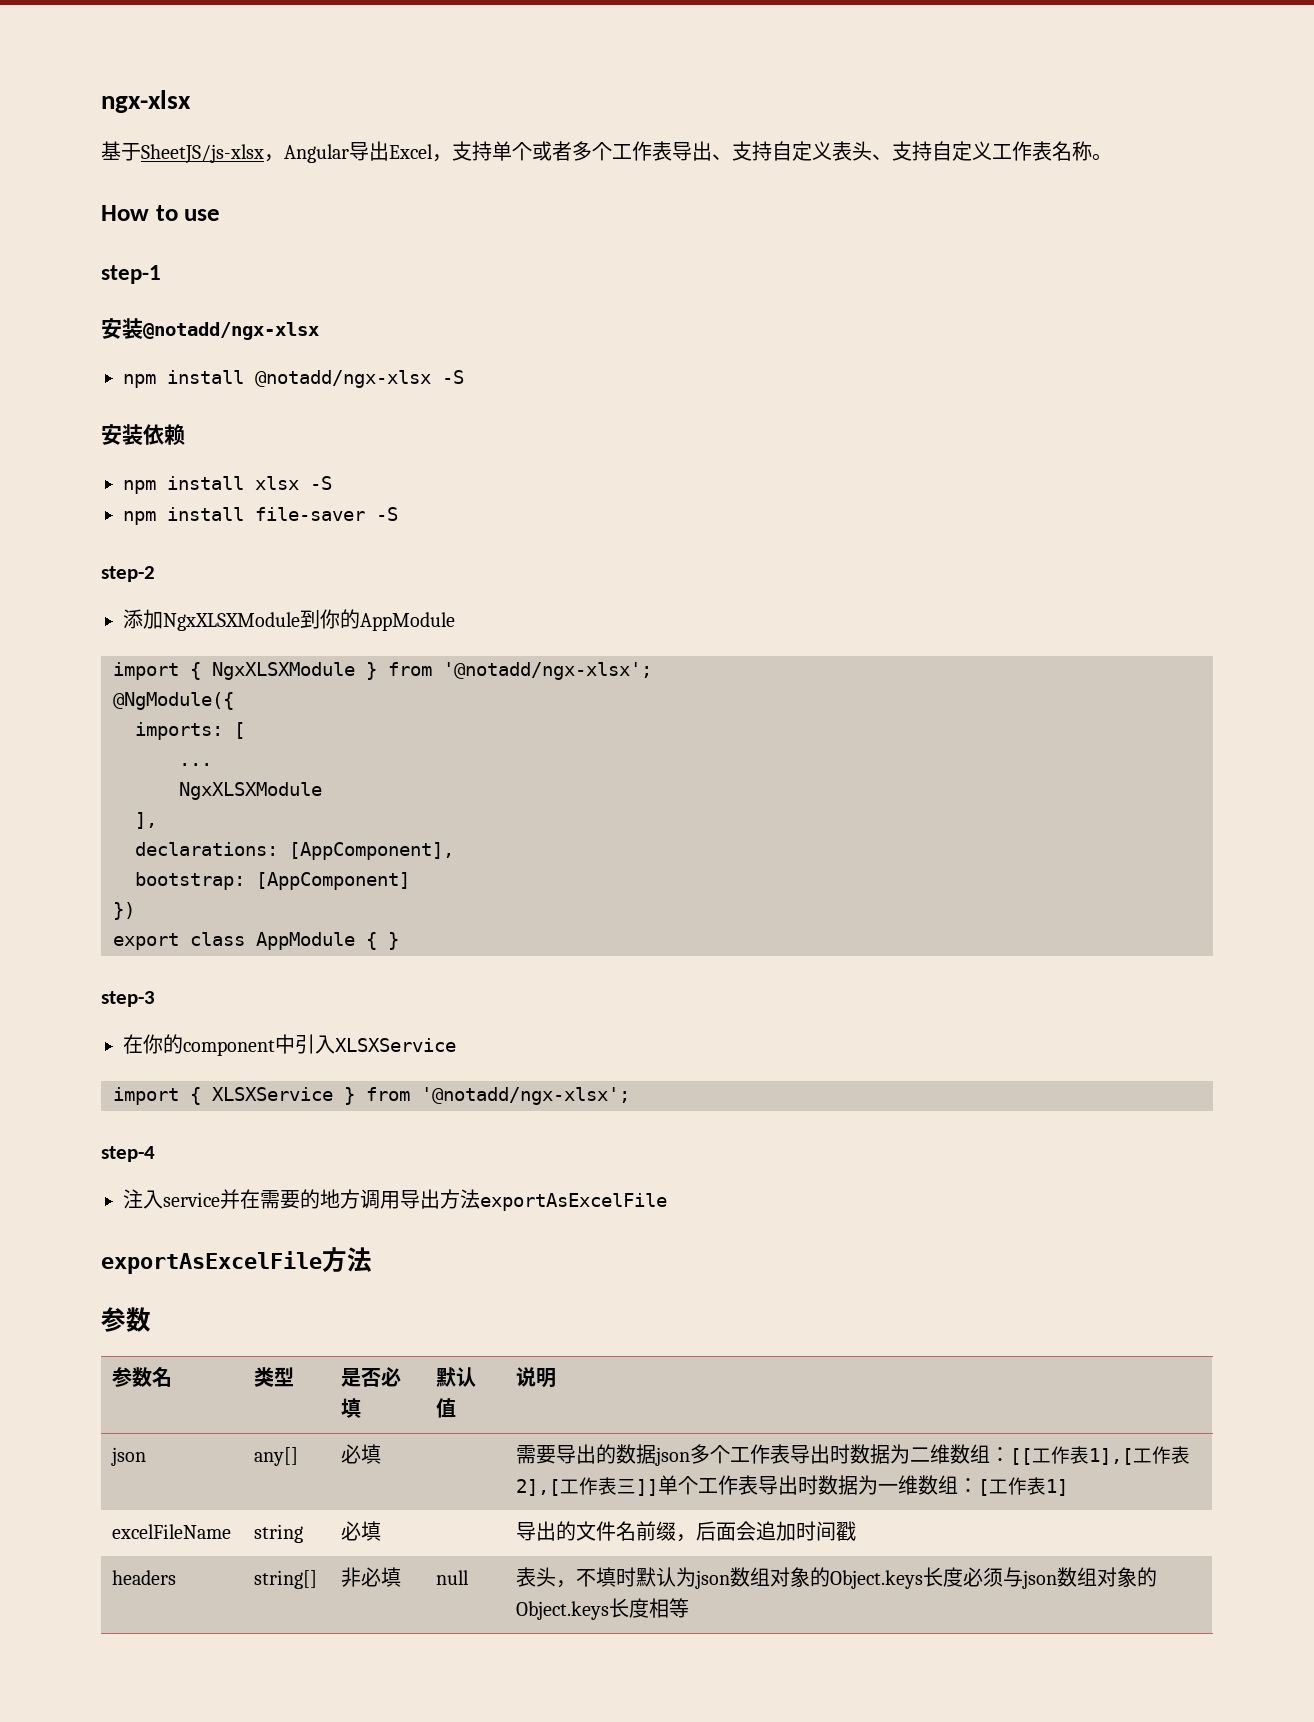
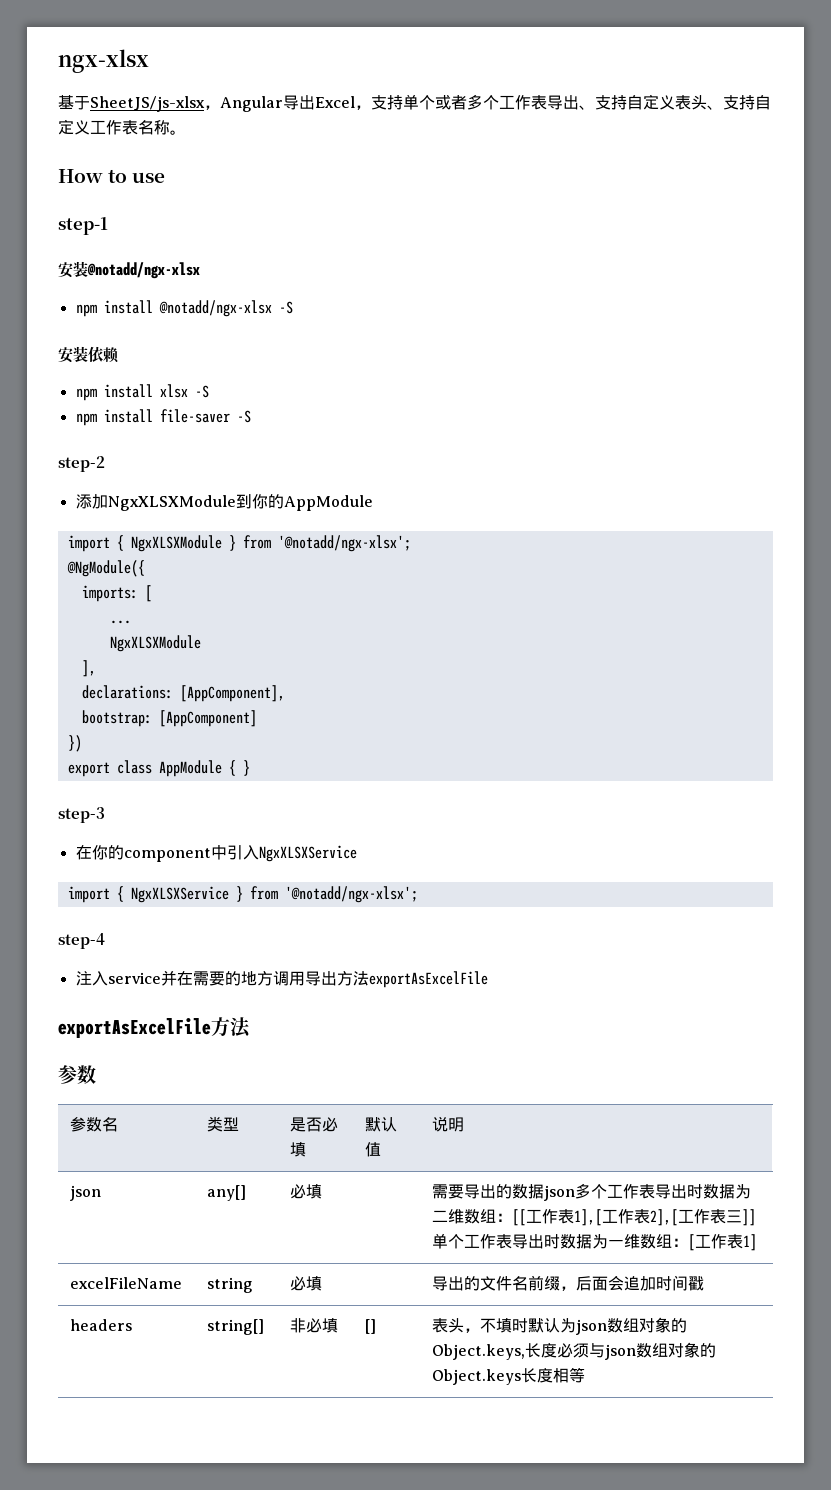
[335,1038,456,1052] [113,1087,333,1105] XLSXService // import { XLSXService -> [258,845,357,862] [67,886,229,903] NgxXLSXService // import { NgxXLSXService
[436,1570,470,1585] null -> [365,1319,377,1334] []
[830,1570,924,1589] Object.keys -> [432,1344,526,1360] Object.keys,

